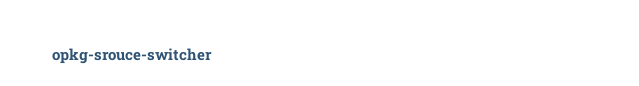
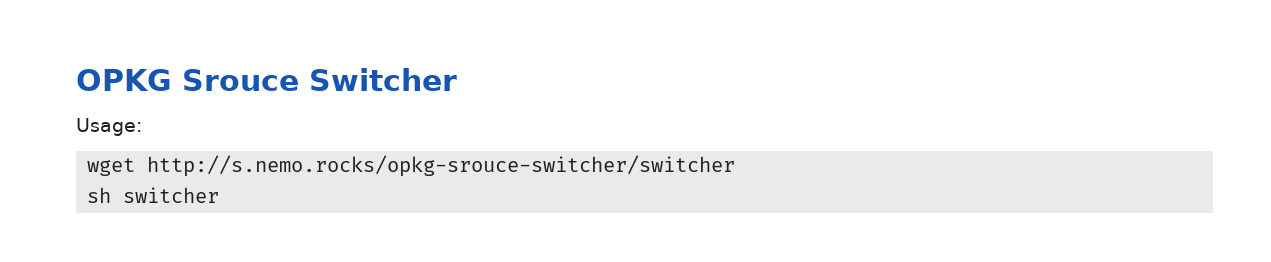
[52,48,212,64] opkg-srouce-switcher -> [76,68,457,91] [76,118,142,136] [87,155,736,177] [87,187,220,203] OPKG Srouce Switcher // Usage: // wget http://s.nemo.rocks/opkg-srouce-switcher/switcher // sh switcher

